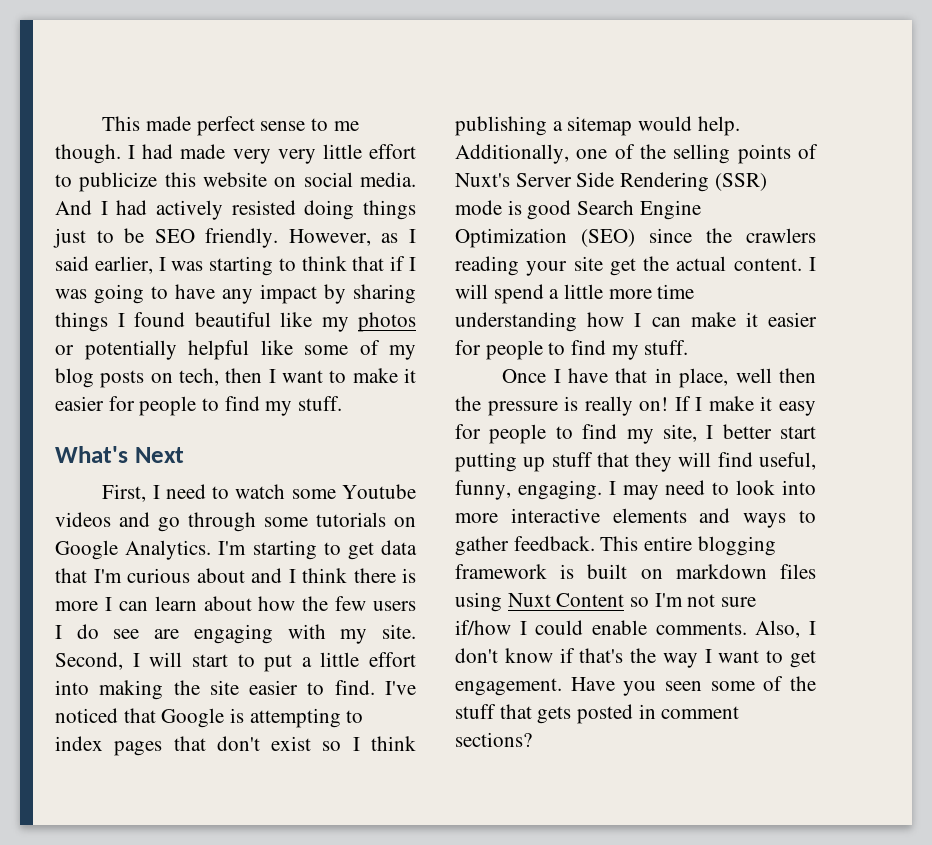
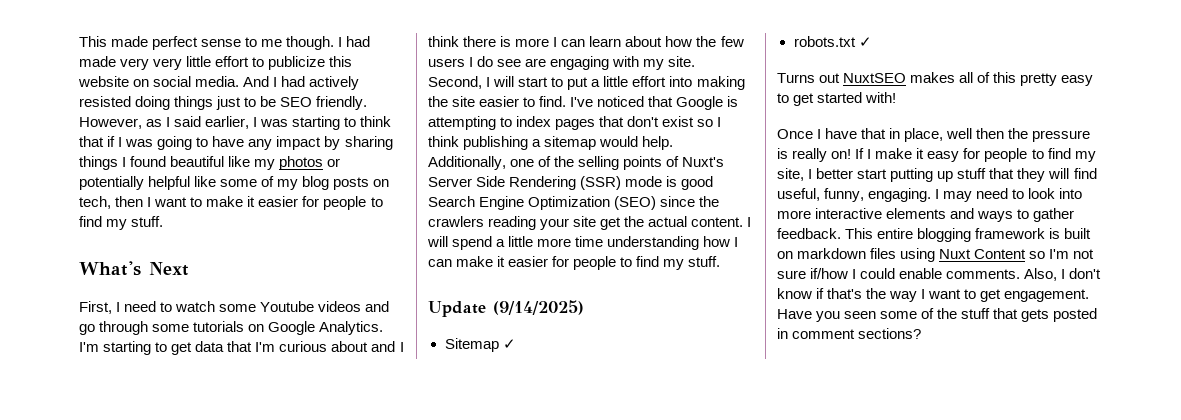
(689, 347) none -> [428,300,584,317] [444,338,516,352] [793,36,872,47] [777,72,1094,86] [777,92,897,106] // Update (9/14/2025) // Sitemap ✓ // robots.txt ✓ // Turns out NuxtSEO makes all of this pretty easy to get started with!

